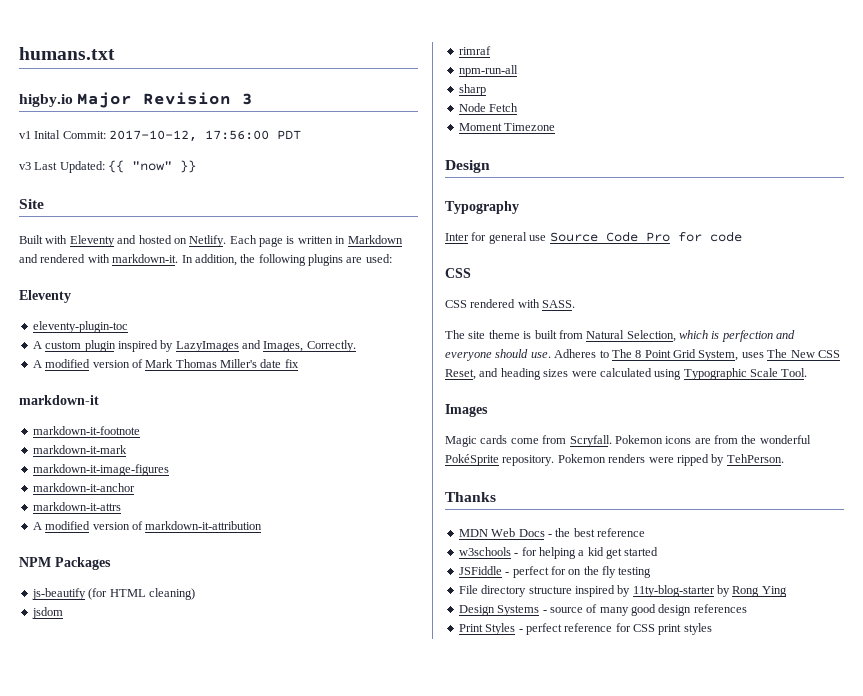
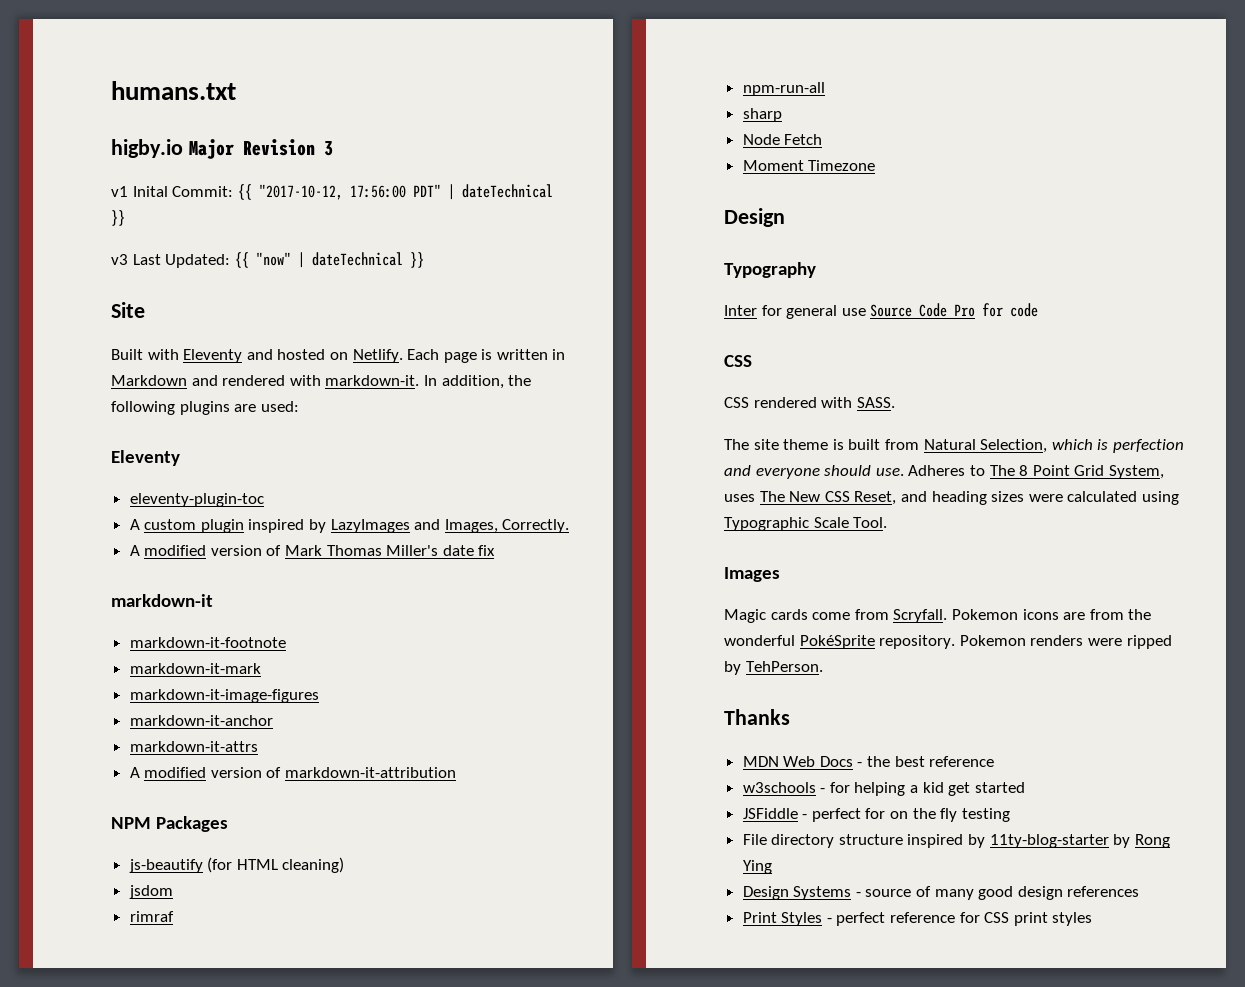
[109,130,302,142] 2017-10-12, 17:56:00 PDT -> [237,184,553,200] [111,210,125,226] {{ "2017-10-12, 17:56:00 PDT" | dateTechnical }}
(173, 166) none -> [297,252,403,268] | dateTechnical

